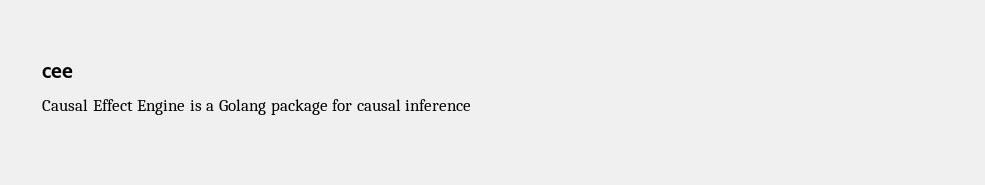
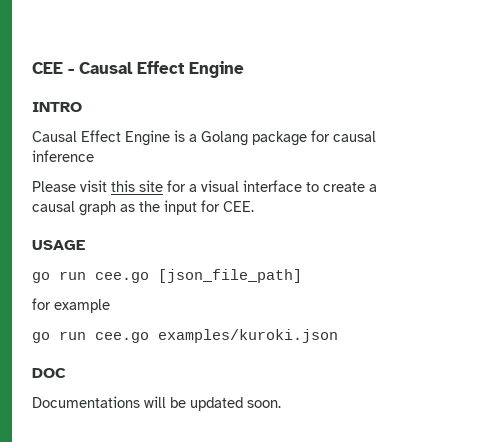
[42,67,73,78] cee -> [32,61,244,78] [32,102,82,112] CEE - Causal Effect Engine // INTRO
(472, 105) none -> [32,180,377,192] [32,200,254,216] [32,240,85,250] [32,269,302,283] [32,298,110,313] [32,329,338,343] [32,368,66,378] [32,396,281,411] // Please visit this site for a visual interface to create a causal graph as the input for CEE. // USAGE // go run cee.go [json_file_path] // for example // go run cee.go examples/kuroki.json // DOC // Documentations will be updated soon.

